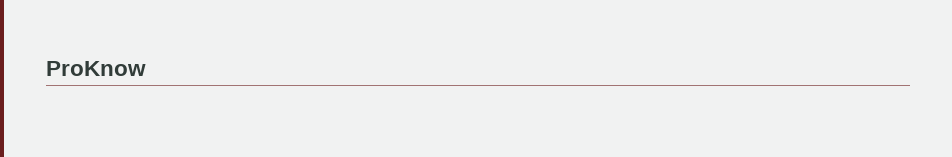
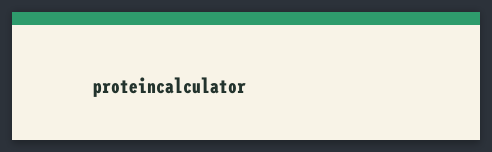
[46,61,146,76] ProKnow -> [93,77,246,97] proteincalculator

